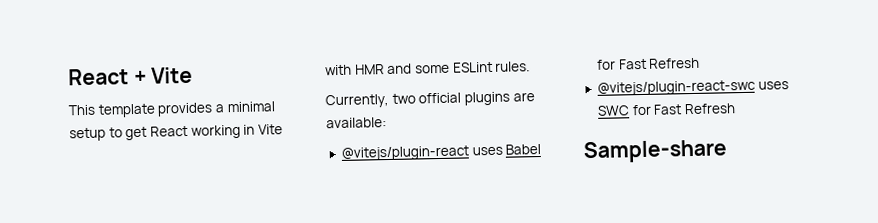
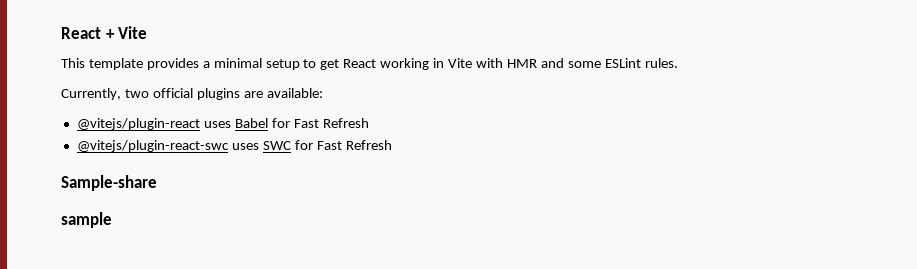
(728, 151) none -> [61,212,112,228] // sample

